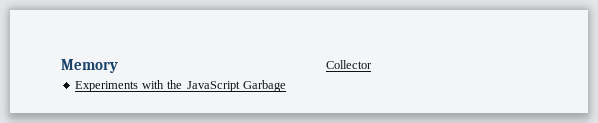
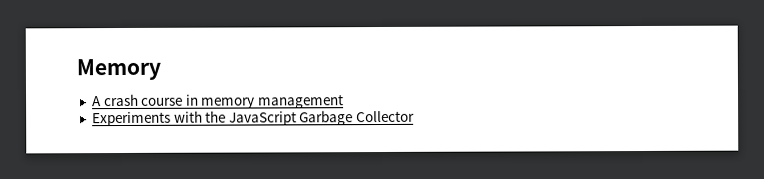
(118, 66) none -> [91,93,345,109] // A crash course in memory management

